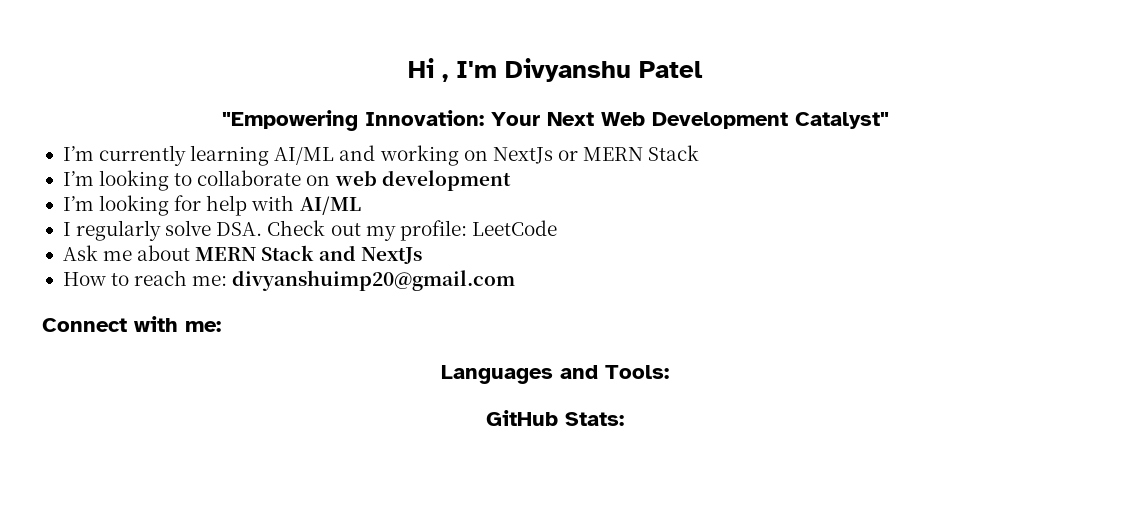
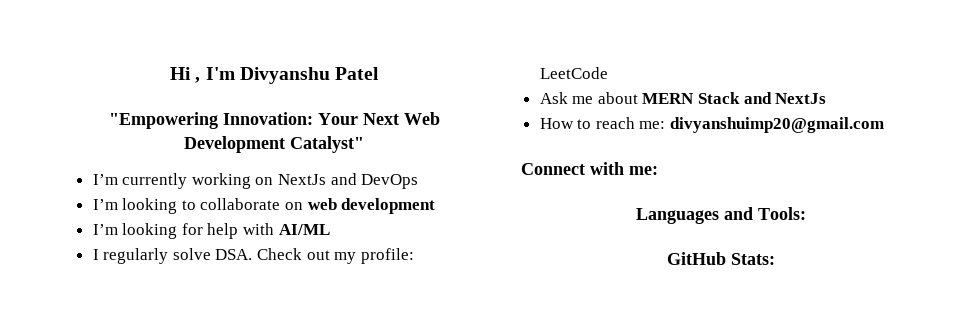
[190,145,700,166] learning AI/ML and working on NextJs or MERN Stack -> [191,173,419,189] working on NextJs and DevOps

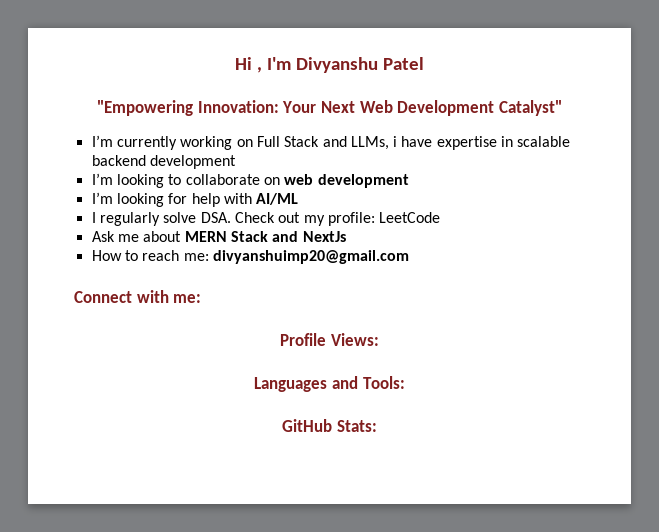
[278,173,419,189] NextJs and DevOps -> [256,136,571,150] [91,155,236,169] Full Stack and LLMs, i have expertise in scalable backend development
(658, 170) none -> [280,333,379,346] // Profile Views:

